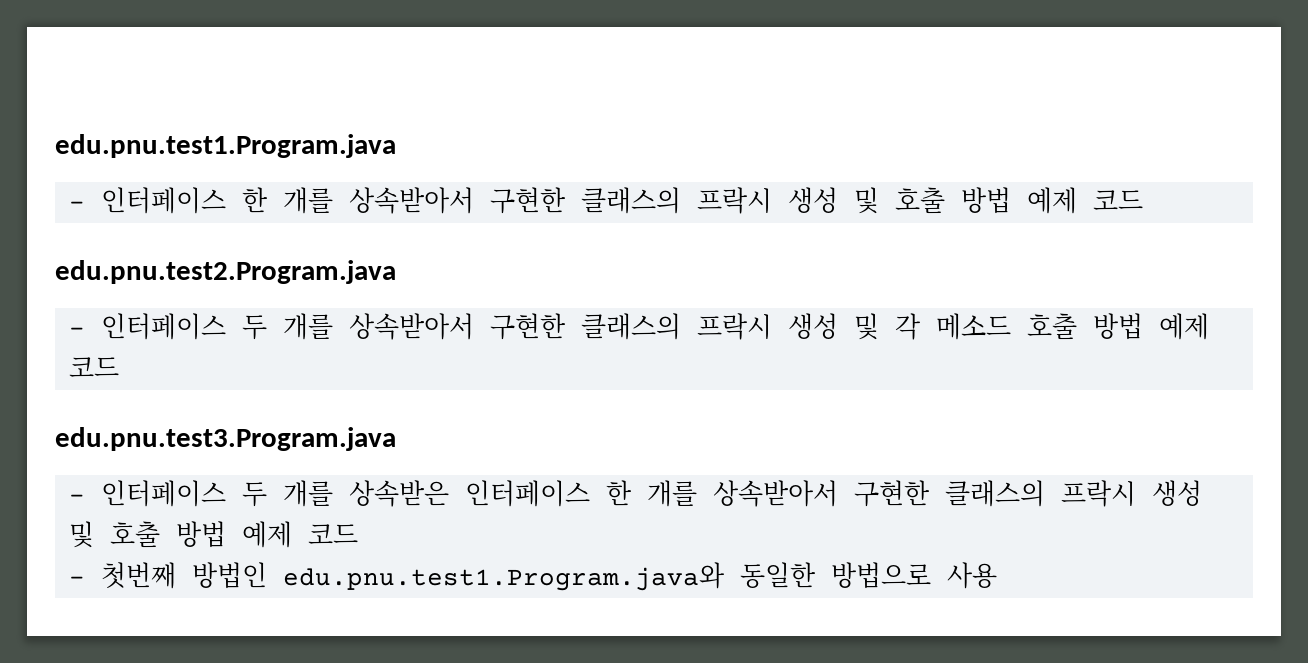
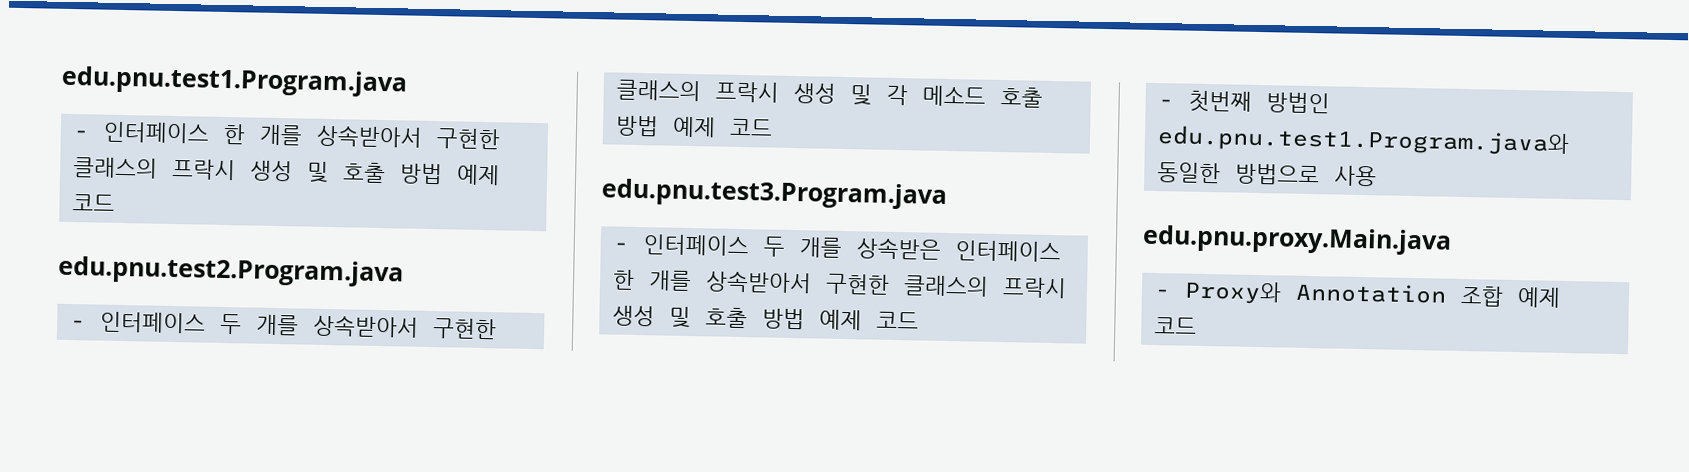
(997, 575) none -> [1142,224,1452,256] [1153,280,1561,308] [1153,317,1197,334] // edu.pnu.proxy.Main.java // - Proxy와 Annotation 조합 예제 코드

